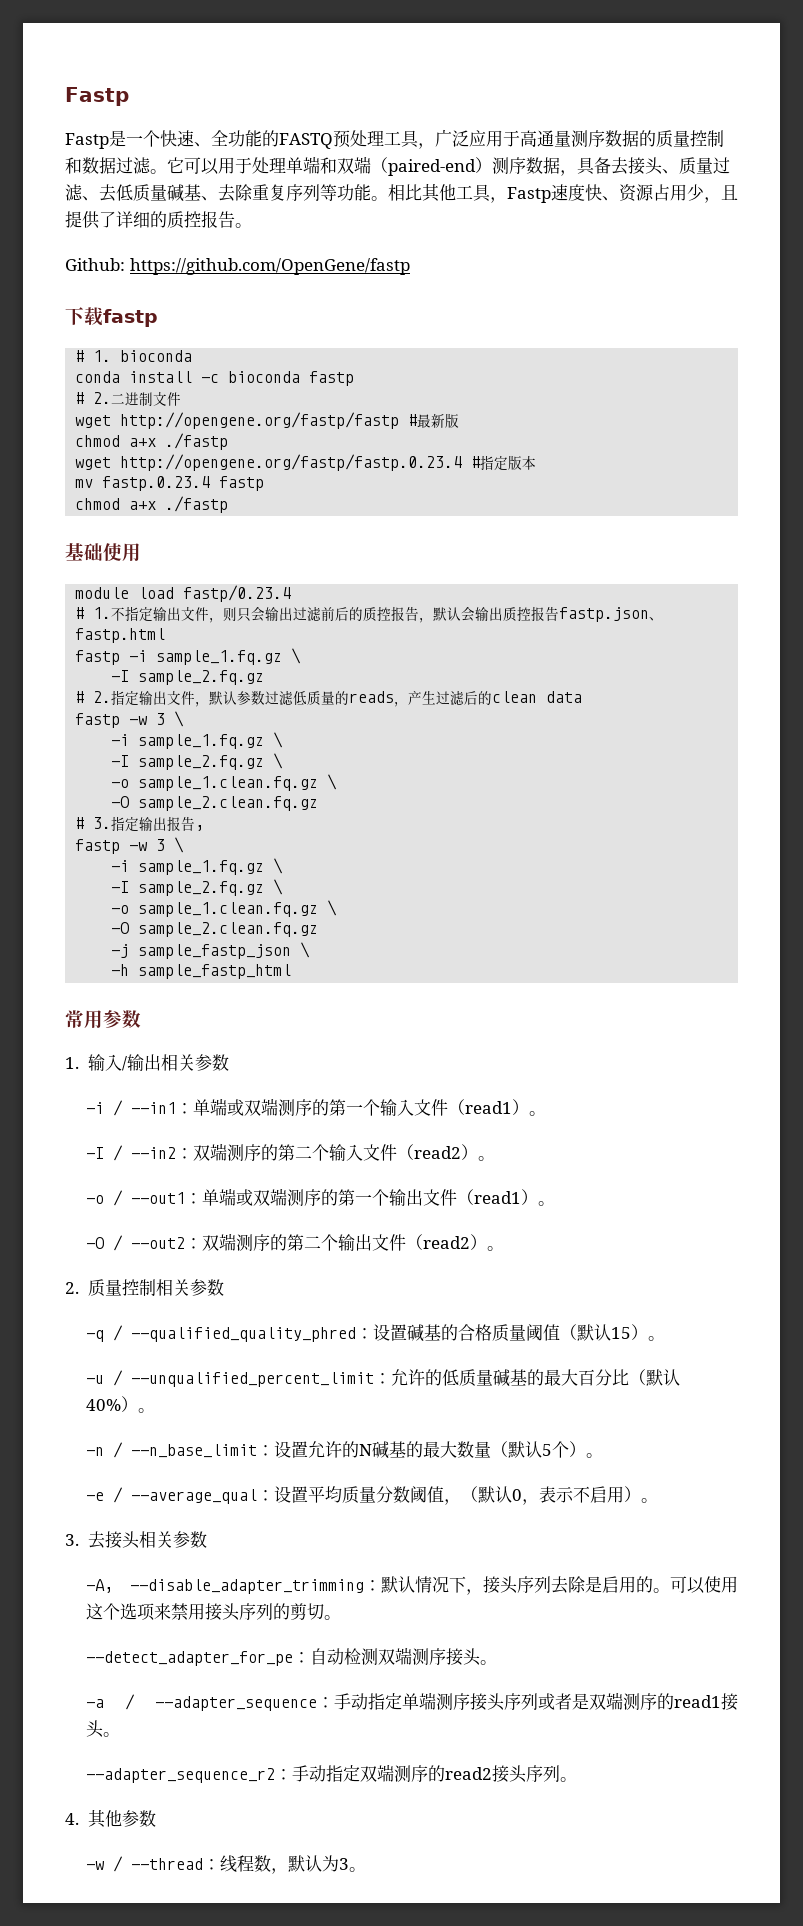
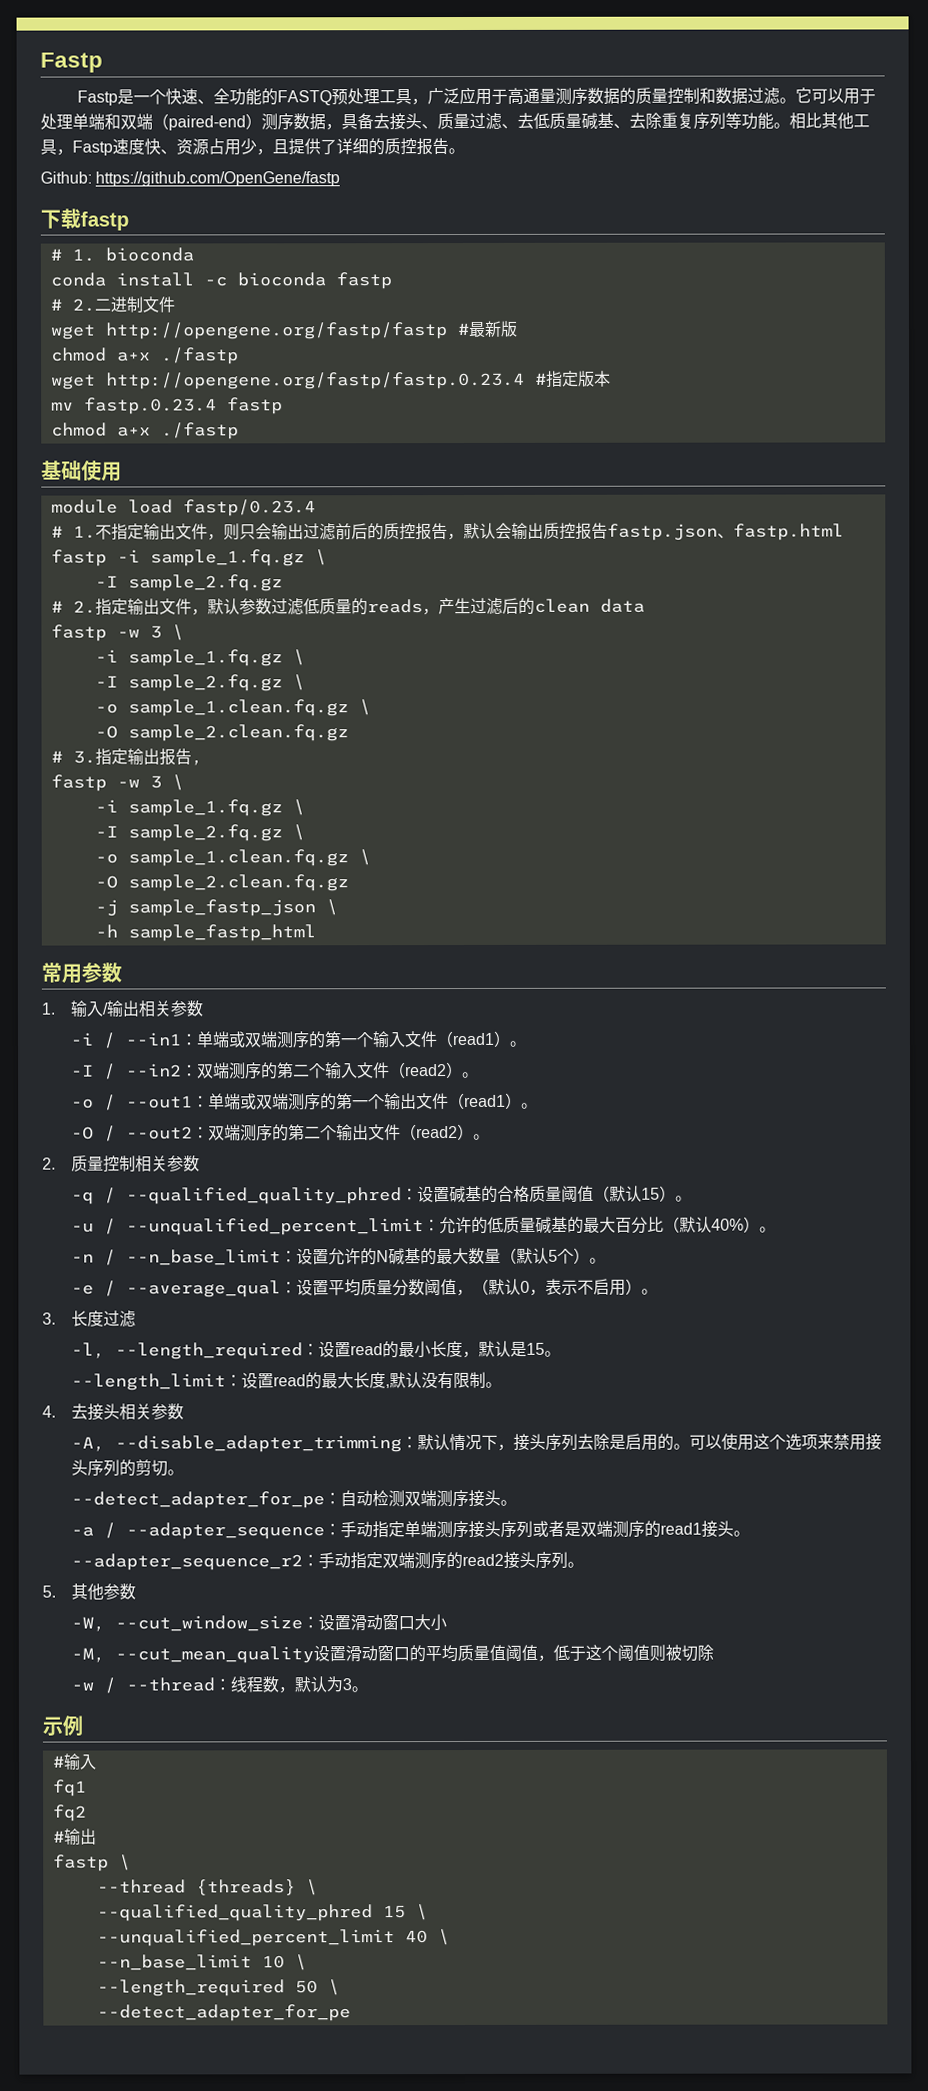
(79, 1540) none -> [71,1310,137,1328] [71,1340,562,1360] [71,1371,503,1391] [42,1405,56,1418] 长度过滤 // -l, --length_required：设置read的最小长度，默认是15。 // --length_limit：设置read的最大长度,默认没有限制。 // 4.
[65,1813,79,1825] 4. -> [42,1585,56,1598] 5.
(156, 1818) none -> [71,1614,448,1632] [71,1644,715,1664] // -W, --cut_window_size：设置滑动窗口大小 // -M, --cut_mean_quality设置滑动窗口的平均质量值阈值，低于这个阈值则被切除
(367, 1869) none -> [42,1715,83,1736] [51,1753,97,1770] [52,1779,87,1797] [52,1804,87,1822] [52,1828,97,1845] [52,1854,131,1872] [96,1879,318,1896] [96,1904,428,1922] [96,1929,450,1947] [96,1954,307,1971] [96,1979,340,1997] [96,2004,351,2022] // 示例 // #输入 // fq1 // fq2 // #输出 // fastp \ // --thread {threads} \ // --qualified_quality_phred 15 \ // --unqualified_percent_limit 40 \ // --n_base_limit 10 \ // --length_required 50 \ // --detect_adapter_for_pe

